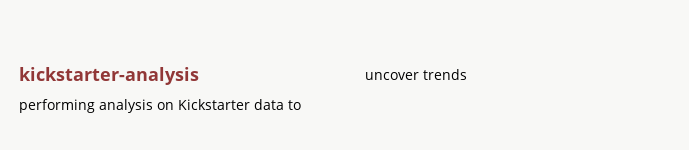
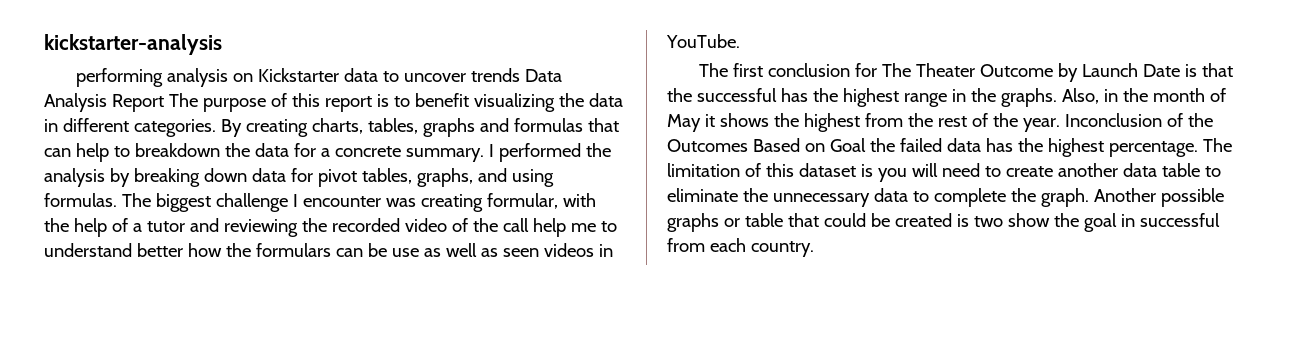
(467, 74) none -> [525,69,563,82] [44,93,623,112] [44,118,619,137] [44,143,611,162] [44,168,554,187] [44,193,596,212] [44,218,617,237] [44,243,613,257] [666,34,740,48] [699,63,1234,82] [667,88,1226,107] [667,113,1213,132] [667,138,1232,157] [667,163,1221,182] [667,188,1224,207] [667,213,1220,232] [667,238,814,257] Data Analysis Report The purpose of this report is to benefit visualizing the data in different categories. By creating charts, tables, graphs and formulas that can help to breakdown the data for a concrete summary. I performed the analysis by breaking down data for pivot tables, graphs, and using formulas. The biggest challenge I encounter was creating formular, with the help of a tutor and reviewing the recorded video of the call help me to understand better how the formulars can be use as well as seen videos in YouTube. // The first conclusion for The Theater Outcome by Launch Date is that the successful has the highest range in the graphs. Also, in the month of May it shows the highest from the rest of the year. Inconclusion of the Outcomes Based on Goal the failed data has the highest percentage. The limitation of this dataset is you will need to create another data table to eliminate the unnecessary data to complete the graph. Another possible graphs or table that could be created is two show the goal in successful from each country.

